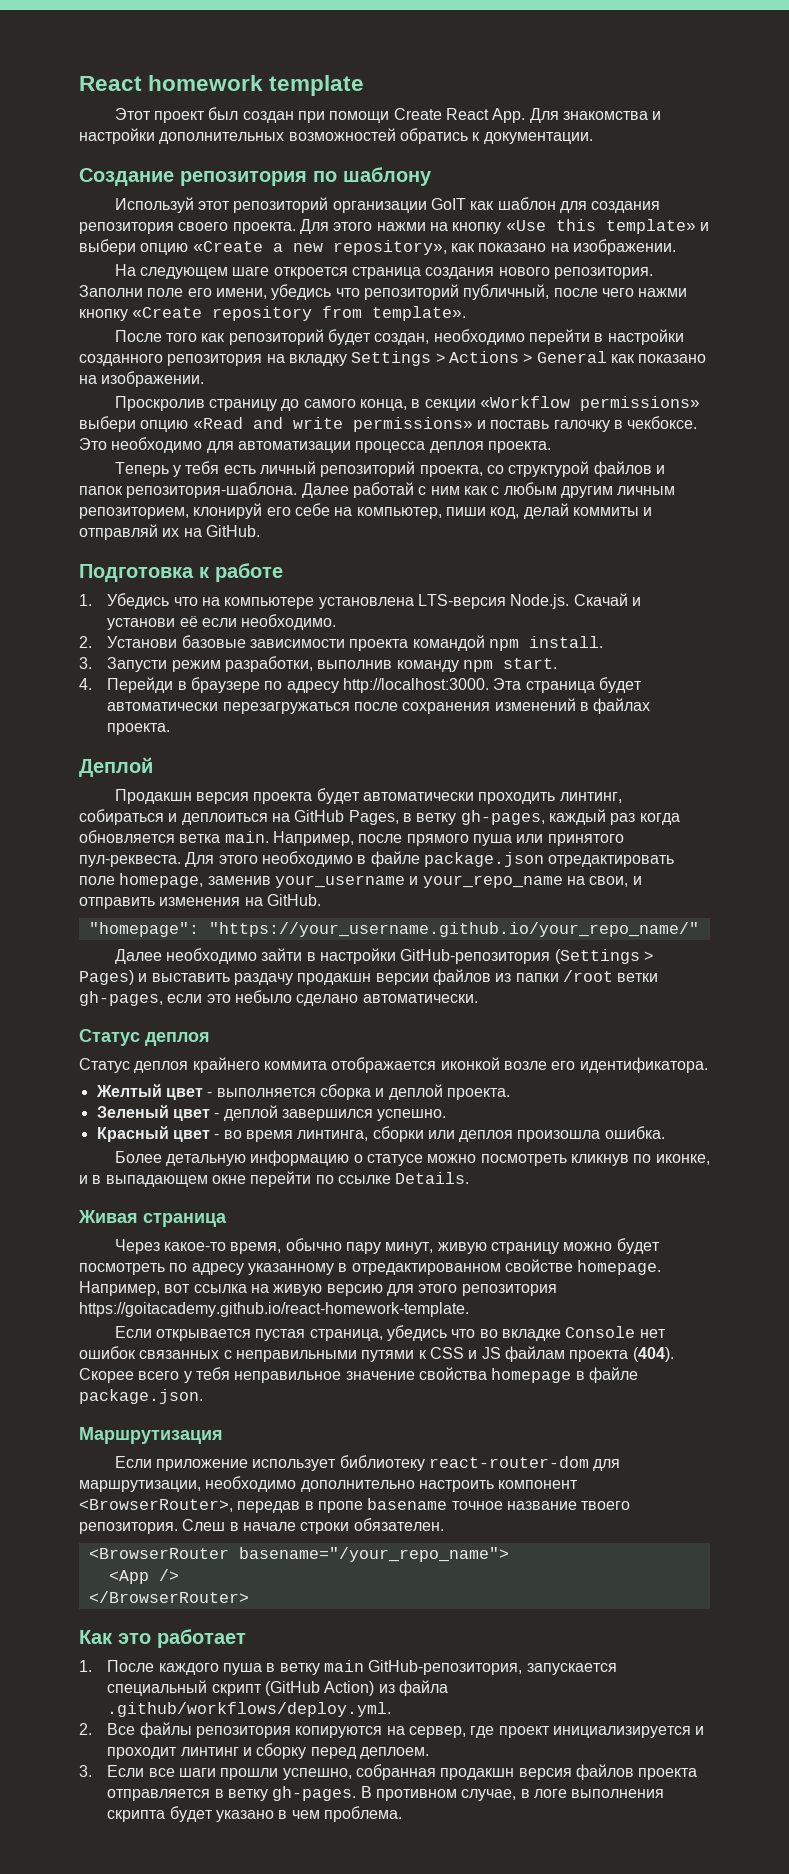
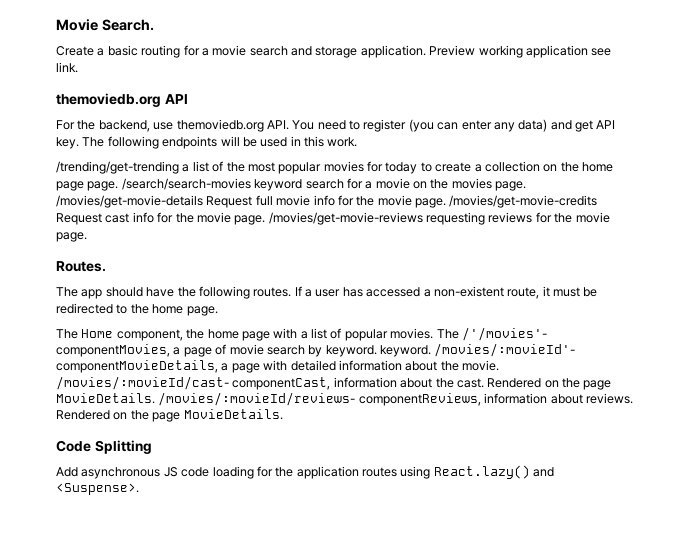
[79,75,365,96] [114,107,662,123] [79,128,593,144] [79,167,432,186] [114,197,661,213] [79,219,709,234] [79,239,676,255] [114,264,653,279] [79,284,688,300] [79,306,467,321] [114,329,684,345] [79,351,707,366] [79,371,205,387] [114,396,700,411] [79,416,698,432] [79,437,551,453] [114,461,665,477] [79,482,676,498] [79,503,653,519] [79,524,260,540] [79,563,283,582] [79,593,642,609] [107,614,337,630] [79,635,604,651] [79,656,558,672] [79,677,643,693] [107,698,651,714] [107,723,171,735] [79,757,153,777] [114,788,622,804] [79,809,680,825] [79,830,624,846] [79,851,675,867] [79,873,642,888] [79,894,321,909] [88,922,699,937] [114,948,653,964] [79,969,659,985] [79,990,478,1006] [79,1029,210,1046] [79,1057,708,1073] [95,1084,510,1100] [96,1105,447,1121] [96,1126,665,1142] [114,1150,710,1166] [79,1171,470,1187] [78,1210,227,1227] [114,1238,660,1254] [79,1259,662,1275] [79,1281,557,1296] [79,1302,469,1317] [114,1325,666,1341] [79,1346,674,1362] [79,1367,638,1383] [79,1389,203,1404] [79,1427,223,1444] [114,1455,621,1471] [79,1476,579,1492] [79,1498,631,1513] [79,1518,444,1534] [88,1547,509,1562] [108,1569,179,1584] [88,1591,249,1603] [79,1629,246,1648] [79,1660,617,1675] [107,1680,449,1696] [107,1702,392,1717] [79,1722,705,1738] [107,1743,430,1759] [79,1764,698,1780] [107,1786,665,1801] [107,1806,403,1822] React homework template // Этот проект был создан при помощи Create React App. Для знакомства и настройки дополнительных возможностей обратись к документации. // Создание репозитория по шаблону // Используй этот репозиторий организации GoIT как шаблон для создания репозитория своего проекта. Для этого нажми на кнопку «Use this template» и выбери опцию «Create a new repository», как показано на изображении. // На следующем шаге откроется страница создания нового репозитория. Заполни поле его имени, убедись что репозиторий публичный, после чего нажми кнопку «Create repository from template». // После того как репозиторий будет создан, необходимо перейти в настройки созданного репозитория на вкладку Settings > Actions > General как показано на изображении. // Проскролив страницу до самого конца, в секции «Workflow permissions» выбери опцию «Read and write permissions» и поставь галочку в чекбоксе. Это необходимо для автоматизации процесса деплоя проекта. // Теперь у тебя есть личный репозиторий проекта, со структурой файлов и папок репозитория-шаблона. Далее работай с ним как с любым другим личным репозиторием, клонируй его себе на компьютер, пиши код, делай коммиты и отправляй их на GitHub. // Подготовка к работе // 1. Убедись что на компьютере установлена LTS-версия Node.js. Скачай и установи её если необходимо. // 2. Установи базовые зависимости проекта командой npm install. // 3. Запусти режим разработки, выполнив команду npm start. // 4. Перейди в браузере по адресу http://localhost:3000. Эта страница будет автоматически перезагружаться после сохранения изменений в файлах проекта. // Деплой // Продакшн версия проекта будет автоматически проходить линтинг, собираться и деплоиться на GitHub Pages, в ветку gh-pages, каждый раз когда обновляется ветка main. Например, после прямого пуша или принятого пул-реквеста. Для этого необходимо в файле package.json отредактировать поле homepage, заменив your_username и your_repo_name на свои, и отправить изменения на GitHub. // "homepage": "https://your_username.github.io/your_repo_name/" // Далее необходимо зайти в настройки GitHub-репозитория (Settings > Pages) и выставить раздачу продакшн версии файлов из папки /root ветки gh-pages, если это небыло сделано автоматически. // Статус деплоя // Статус деплоя крайнего коммита отображается иконкой возле его идентификатора. // Желтый цвет - выполняется сборка и деплой проекта. // Зеленый цвет - деплой завершился успешно. // Красный цвет - во время линтинга, сборки или деплоя произошла ошибка. // Более детальную информацию о статусе можно посмотреть кликнув по иконке, и в выпадающем окне перейти по ссылке Details. // Живая страница // Через какое-то время, обычно пару минут, живую страницу можно будет посмотреть по адресу указанному в отредактированном свойстве homepage. Например, вот ссылка на живую версию для этого репозитория https://goitacademy.github.io/react-homework-template. // Если открывается пустая страница, убедись что во вкладке Console нет ошибок связанных с неправильными путями к CSS и JS файлам проекта (404). Скорее всего у тебя неправильное значение свойства homepage в файле package.json. // Маршрутизация // Если приложение использует библиотеку react-router-dom для маршрутизации, необходимо дополнительно настроить компонент <BrowserRouter>, передав в пропе basename точное название твоего репозитория. Слеш в начале строки обязателен. // <BrowserRouter basename="/your_repo_name"> // <App /> // </BrowserRouter> // Как это работает // 1. После каждого пуша в ветку main GitHub-репозитория, запускается специальный скрипт (GitHub Action) из файла .github/workflows/deploy.yml. // 2. Все файлы репозитория копируются на сервер, где проект инициализируется и проходит линтинг и сборку перед деплоем. // 3. Если все шаги прошли успешно, собранная продакшн версия файлов проекта отправляется в ветку gh-pages. В противном случае, в логе выполнения скрипта будет указано в чем проблема. -> [56,19,154,31] [56,45,612,58] [56,62,78,73] [56,93,188,107] [56,119,616,132] [56,136,358,149] [56,161,613,174] [56,178,527,191] [56,195,598,208] [56,212,610,225] [56,232,87,242] [56,261,106,272] [56,286,598,299] [56,303,218,316] [56,327,547,341] [56,343,576,357] [56,360,499,373] [56,376,612,390] [56,392,633,406] [56,409,283,422] [56,440,152,454] [56,465,555,479] [56,483,139,495] Movie Search. // Create a basic routing for a movie search and storage application. Preview working application see link. // themoviedb.org API // For the backend, use themoviedb.org API. You need to register (you can enter any data) and get API key. The following endpoints will be used in this work. // /trending/get-trending a list of the most popular movies for today to create a collection on the home page page. /search/search-movies keyword search for a movie on the movies page. /movies/get-movie-details Request full movie info for the movie page. /movies/get-movie-credits Request cast info for the movie page. /movies/get-movie-reviews requesting reviews for the movie page. // Routes. // The app should have the following routes. If a user has accessed a non-existent route, it must be redirected to the home page. // The Home component, the home page with a list of popular movies. The /'/movies'- componentMovies, a page of movie search by keyword. keyword. /movies/:movieId'- componentMovieDetails, a page with detailed information about the movie. /movies/:movieId/cast- componentCast, information about the cast. Rendered on the page MovieDetails. /movies/:movieId/reviews- componentReviews, information about reviews. Rendered on the page MovieDetails. // Code Splitting // Add asynchronous JS code loading for the application routes using React.lazy() and <Suspense>.

